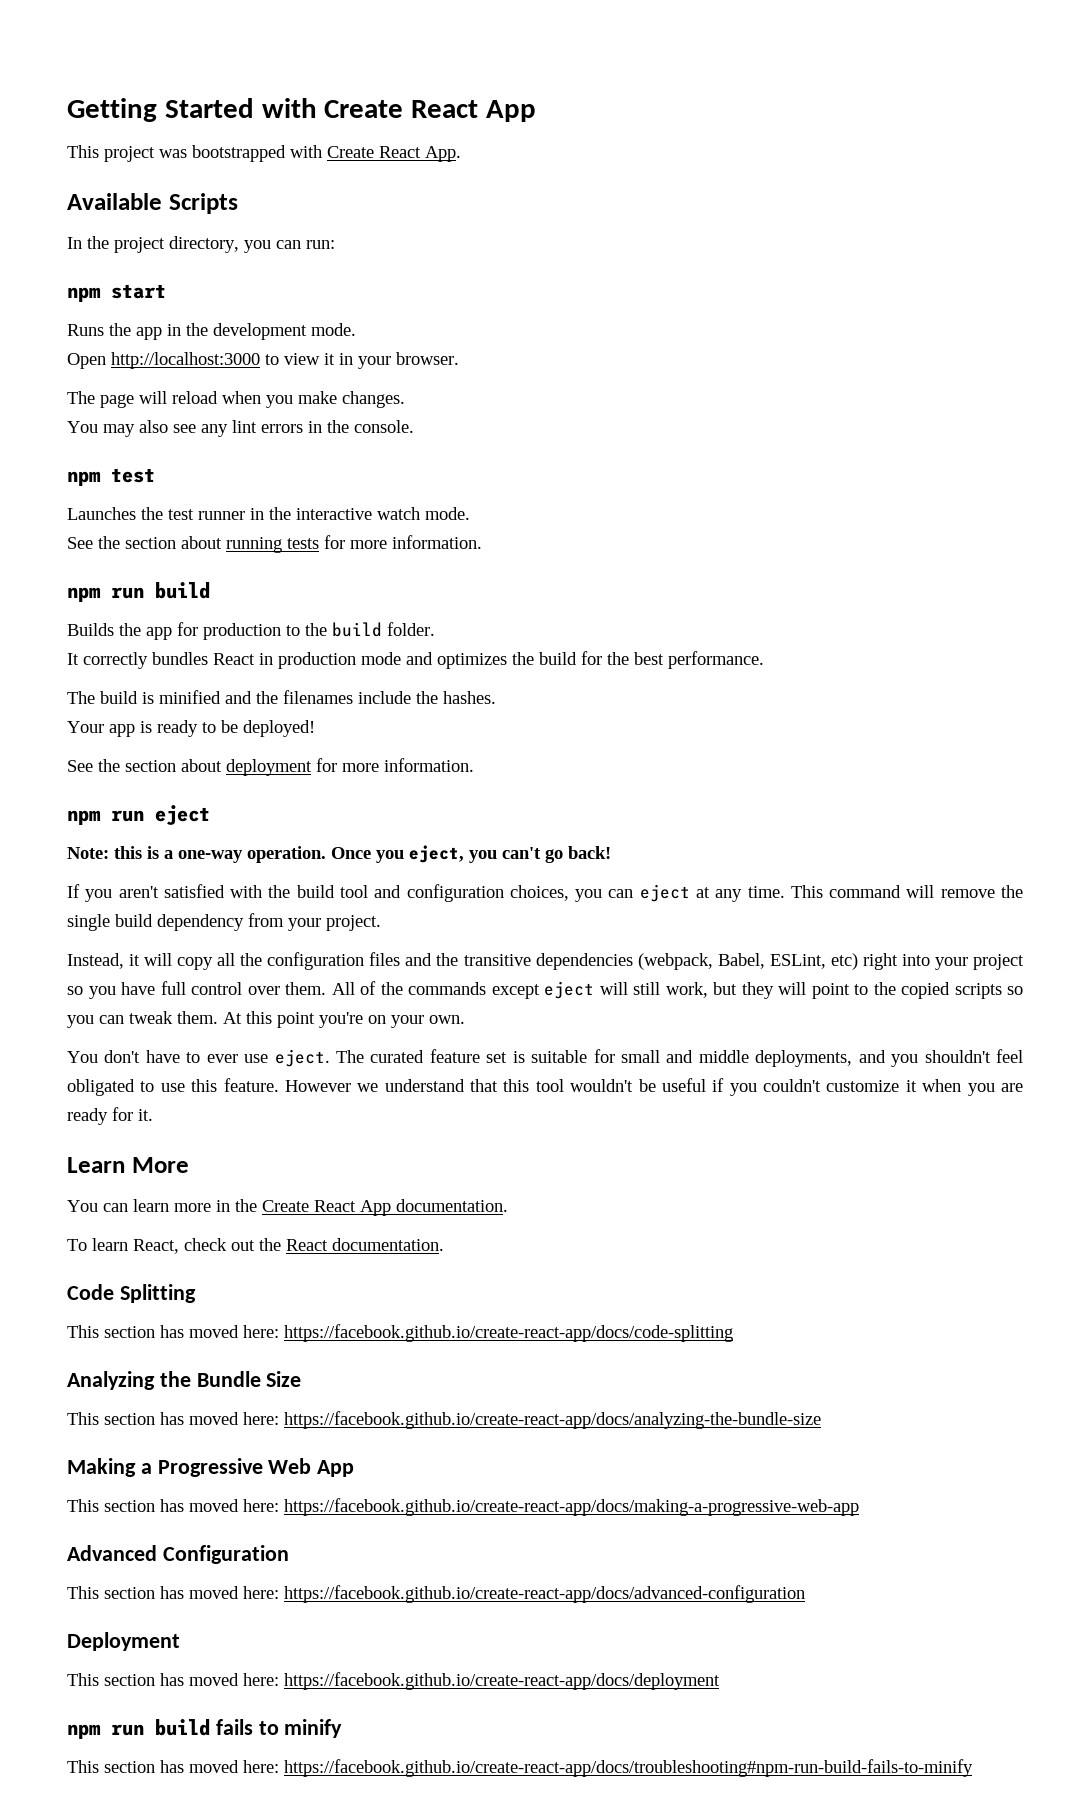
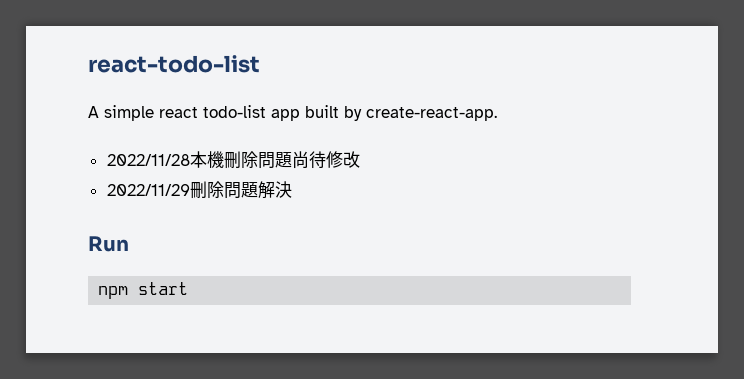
[67,98,537,122] [67,145,461,162] [67,193,238,214] [67,236,335,253] [67,284,166,302] [67,323,356,340] [67,352,459,369] [67,391,405,408] [67,420,414,437] [67,468,155,486] [67,507,470,520] [67,535,482,553] [67,582,210,602] [67,622,435,640] [67,651,764,669] [67,690,496,704] [67,720,315,737] [67,758,474,776] [67,805,210,825] [67,845,611,863] [67,884,1024,902] [67,913,381,931] [67,952,1024,970] [67,981,1023,999] [67,1011,465,1028] [67,1049,1024,1067] [67,1078,1024,1096] [67,1107,153,1125] [67,1157,189,1173] [67,1199,508,1216] [67,1238,444,1254] [67,1284,196,1303] [67,1324,733,1342] [67,1371,302,1390] [67,1411,821,1429] [67,1458,355,1477] [67,1498,859,1516] [67,1545,289,1564] [67,1585,805,1603] [67,1632,180,1651] [67,1672,720,1690] [67,1719,343,1739] [67,1759,973,1777] Getting Started with Create React App // This project was bootstrapped with Create React App. // Available Scripts // In the project directory, you can run: // npm start // Runs the app in the development mode. // Open http://localhost:3000 to view it in your browser. // The page will reload when you make changes. // You may also see any lint errors in the console. // npm test // Launches the test runner in the interactive watch mode. // See the section about running tests for more information. // npm run build // Builds the app for production to the build folder. // It correctly bundles React in production mode and optimizes the build for the best performance. // The build is minified and the filenames include the hashes. // Your app is ready to be deployed! // See the section about deployment for more information. // npm run eject // Note: this is a one-way operation. Once you eject, you can't go back! // If you aren't satisfied with the build tool and configuration choices, you can eject at any time. This command will remove the single build dependency from your project. // Instead, it will copy all the configuration files and the transitive dependencies (webpack, Babel, ESLint, etc) right into your project so you have full control over them. All of the commands except eject will still work, but they will point to the copied scripts so you can tweak them. At this point you're on your own. // You don't have to ever use eject. The curated feature set is suitable for small and middle deployments, and you shouldn't feel obligated to use this feature. However we understand that this tool wouldn't be useful if you couldn't customize it when you are ready for it. // Learn More // You can learn more in the Create React App documentation. // To learn React, check out the React documentation. // Code Splitting // This section has moved here: https://facebook.github.io/create-react-app/docs/code-splitting // Analyzing the Bundle Size // This section has moved here: https://facebook.github.io/create-react-app/docs/analyzing-the-bundle-size // Making a Progressive Web App // This section has moved here: https://facebook.github.io/create-react-app/docs/making-a-progressive-web-app // Advanced Configuration // This section has moved here: https://facebook.github.io/create-react-app/docs/advanced-configuration // Deployment // This section has moved here: https://facebook.github.io/create-react-app/docs/deployment // npm run build fails to minify // This section has moved here: https://facebook.github.io/create-react-app/docs/troubleshooting#npm-run-build-fails-to-minify -> [88,55,260,73] [88,105,497,121] [106,151,360,169] [106,181,292,199] [88,236,129,252] [98,282,189,299] react-todo-list // A simple react todo-list app built by create-react-app. // 2022/11/28本機刪除問題尚待修改 // 2022/11/29刪除問題解決 // Run // npm start

